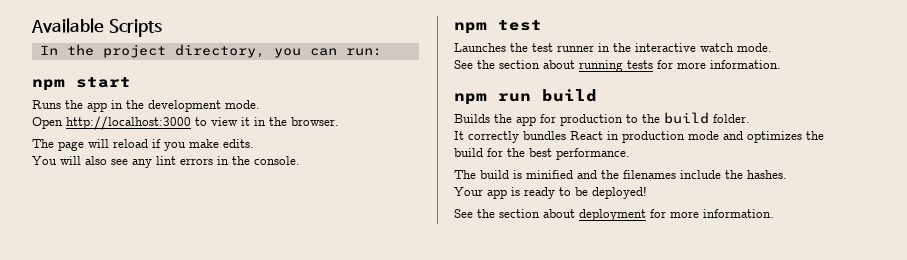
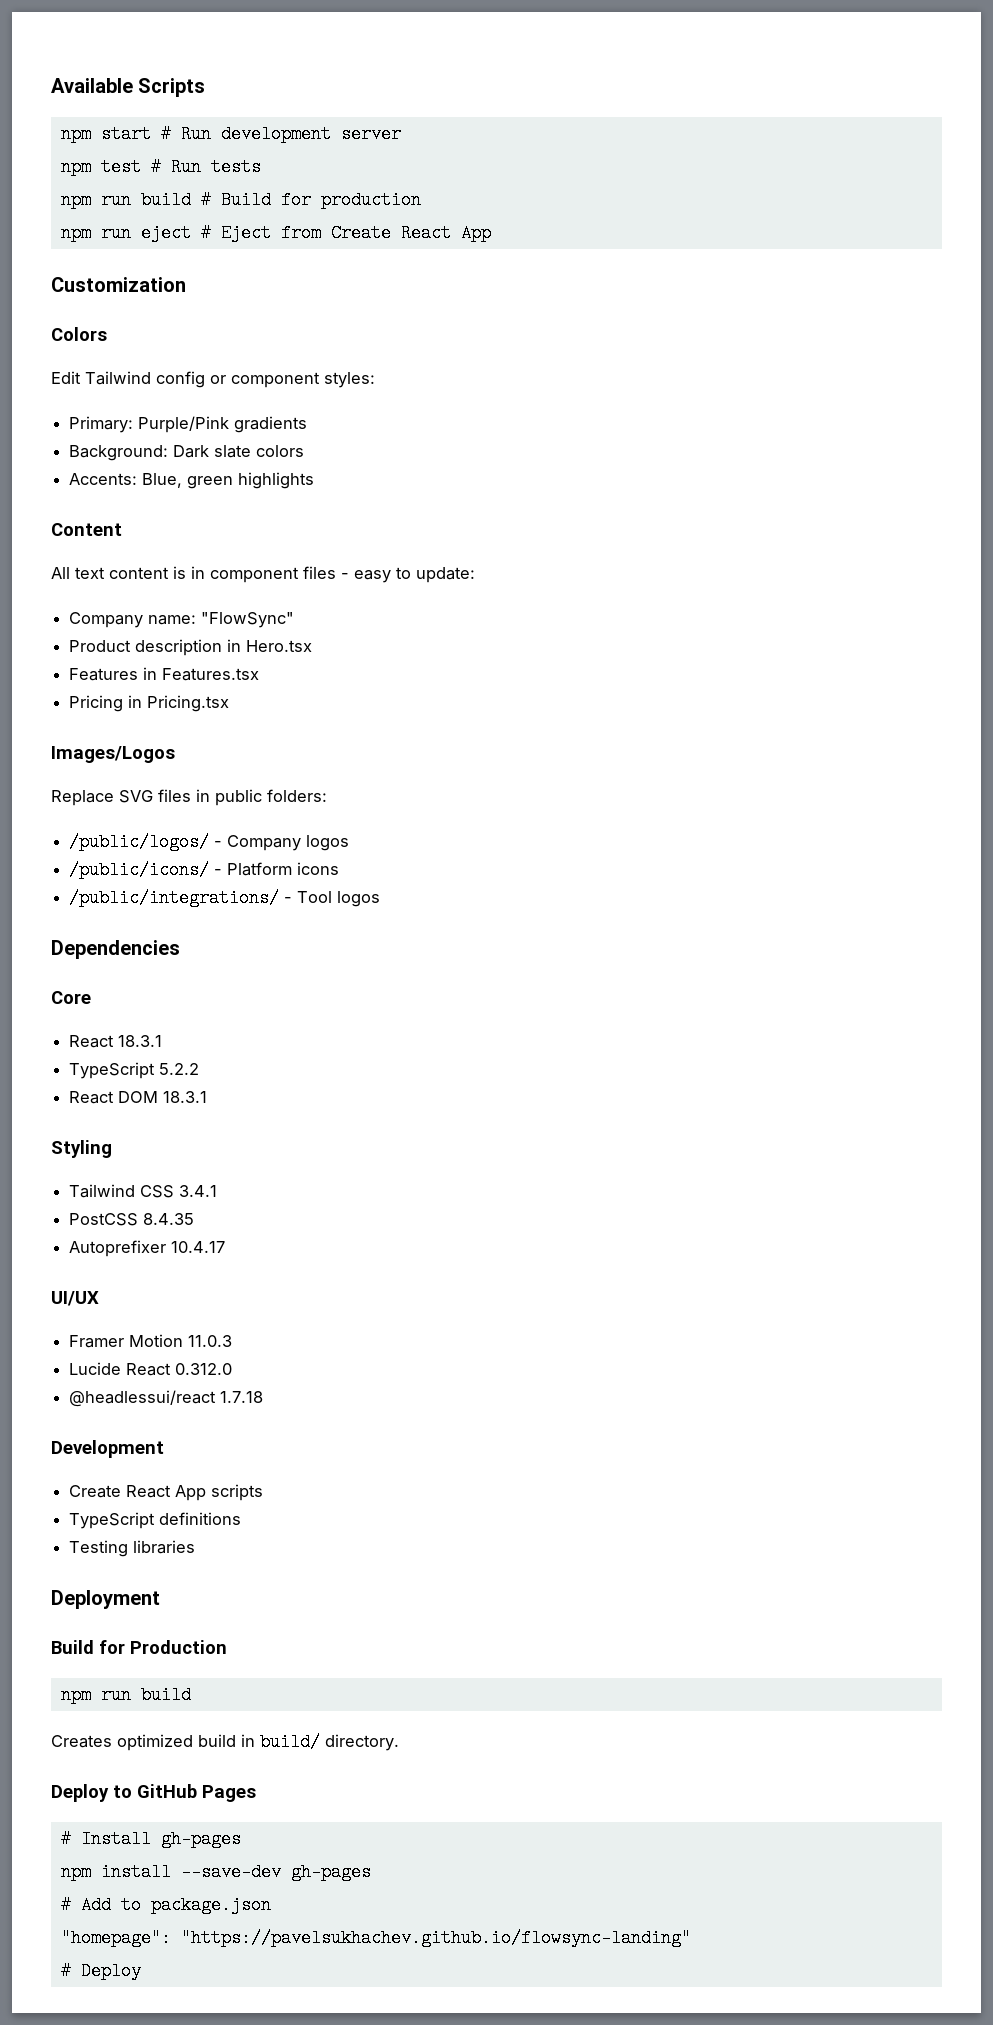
[39,44,382,58] [32,77,131,91] [32,100,260,112] [32,116,339,130] [32,139,254,151] [32,156,300,168] [454,20,542,34] [454,43,772,52] [454,60,781,72] [454,89,597,105] [454,112,750,126] [454,131,824,143] [454,148,630,160] [454,170,787,179] [454,186,647,199] [454,209,774,221] In the project directory, you can run: // npm start // Runs the app in the development mode. // Open http://localhost:3000 to view it in the browser. // The page will reload if you make edits. // You will also see any lint errors in the console. // npm test // Launches the test runner in the interactive watch mode. // See the section about running tests for more information. // npm run build // Builds the app for production to the build folder. // It correctly bundles React in production mode and optimizes the build for the best performance. // The build is minified and the filenames include the hashes. // Your app is ready to be deployed! // See the section about deployment for more information. -> [60,125,401,143] [60,158,261,176] [60,191,421,209] [60,224,491,242] [51,277,186,292] [51,327,107,341] [51,371,375,388] [69,416,308,433] [69,445,305,461] [69,472,315,489] [51,523,122,536] [51,566,475,583] [69,612,295,628] [69,639,313,656] [69,667,260,681] [69,695,230,712] [51,746,175,763] [51,789,327,806] [69,833,350,851] [69,861,340,879] [69,889,381,907] [51,940,180,959] [51,991,91,1004] [69,1035,163,1048] [69,1062,200,1079] [69,1091,208,1104] [51,1140,112,1158] [69,1184,218,1198] [69,1213,195,1226] [69,1240,226,1257] [51,1291,99,1306] [69,1334,233,1348] [69,1362,233,1376] [69,1390,264,1407] [51,1440,164,1458] [69,1484,264,1501] [69,1512,242,1529] [69,1540,196,1557] [51,1590,160,1609] [51,1640,227,1654] [60,1686,191,1704] [51,1733,399,1751] [51,1784,256,1802] [60,1830,241,1848] [60,1863,371,1881] [60,1896,271,1914] [60,1929,691,1947] [60,1962,141,1980] npm start # Run development server // npm test # Run tests // npm run build # Build for production // npm run eject # Eject from Create React App // Customization // Colors // Edit Tailwind config or component styles: // Primary: Purple/Pink gradients // Background: Dark slate colors // Accents: Blue, green highlights // Content // All text content is in component files - easy to update: // Company name: "FlowSync" // Product description in Hero.tsx // Features in Features.tsx // Pricing in Pricing.tsx // Images/Logos // Replace SVG files in public folders: // /public/logos/ - Company logos // /public/icons/ - Platform icons // /public/integrations/ - Tool logos // Dependencies // Core // React 18.3.1 // TypeScript 5.2.2 // React DOM 18.3.1 // Styling // Tailwind CSS 3.4.1 // PostCSS 8.4.35 // Autoprefixer 10.4.17 // UI/UX // Framer Motion 11.0.3 // Lucide React 0.312.0 // @headlessui/react 1.7.18 // Development // Create React App scripts // TypeScript definitions // Testing libraries // Deployment // Build for Production // npm run build // Creates optimized build in build/ directory. // Deploy to GitHub Pages // # Install gh-pages // npm install --save-dev gh-pages // # Add to package.json // "homepage": "https://pavelsukhachev.github.io/flowsync-landing" // # Deploy

